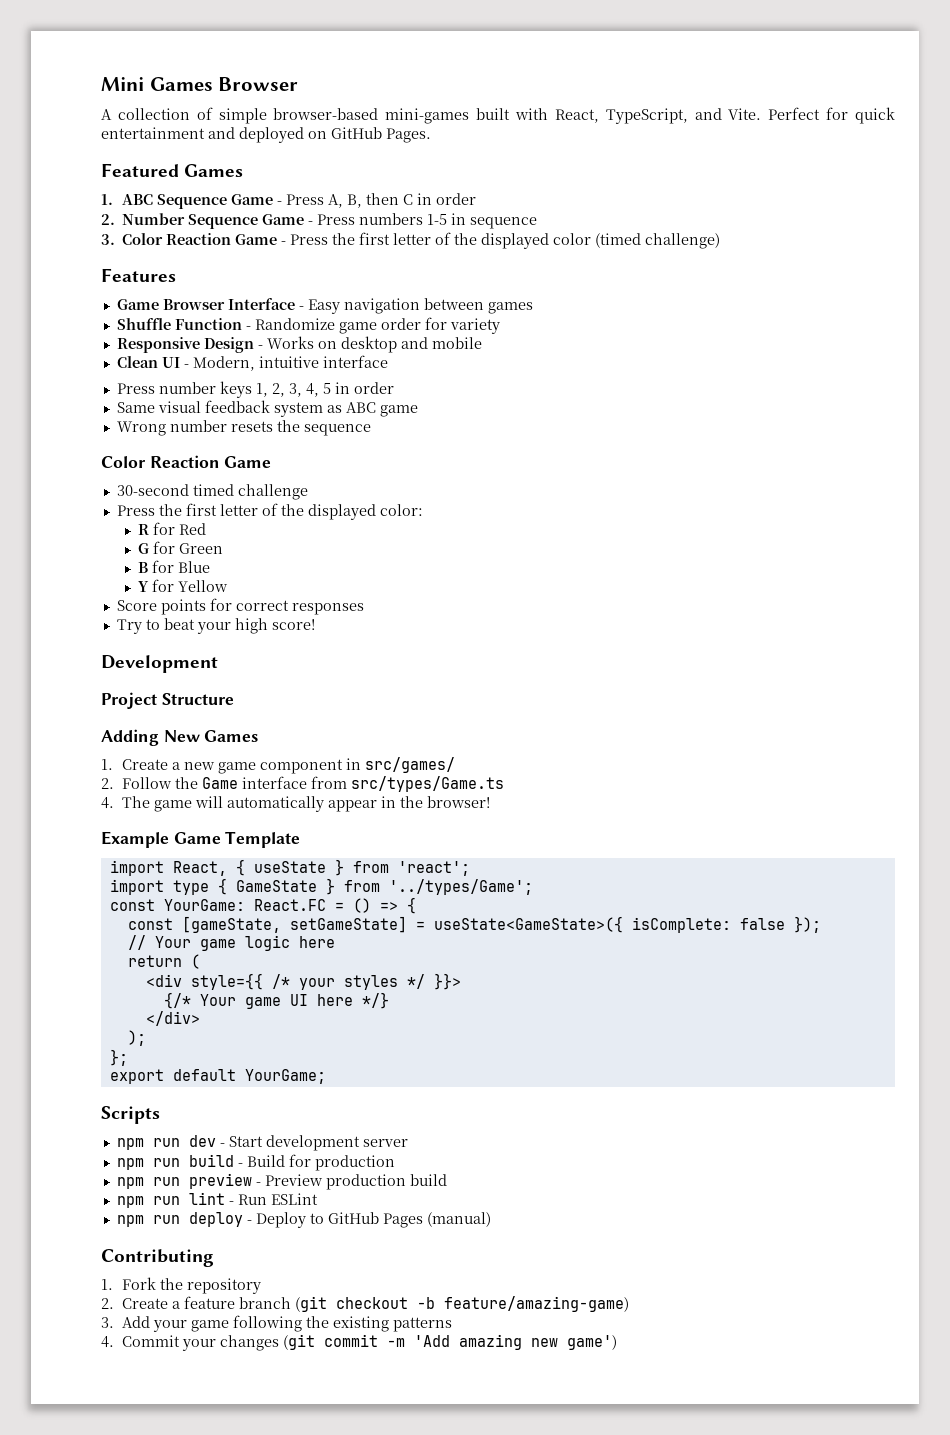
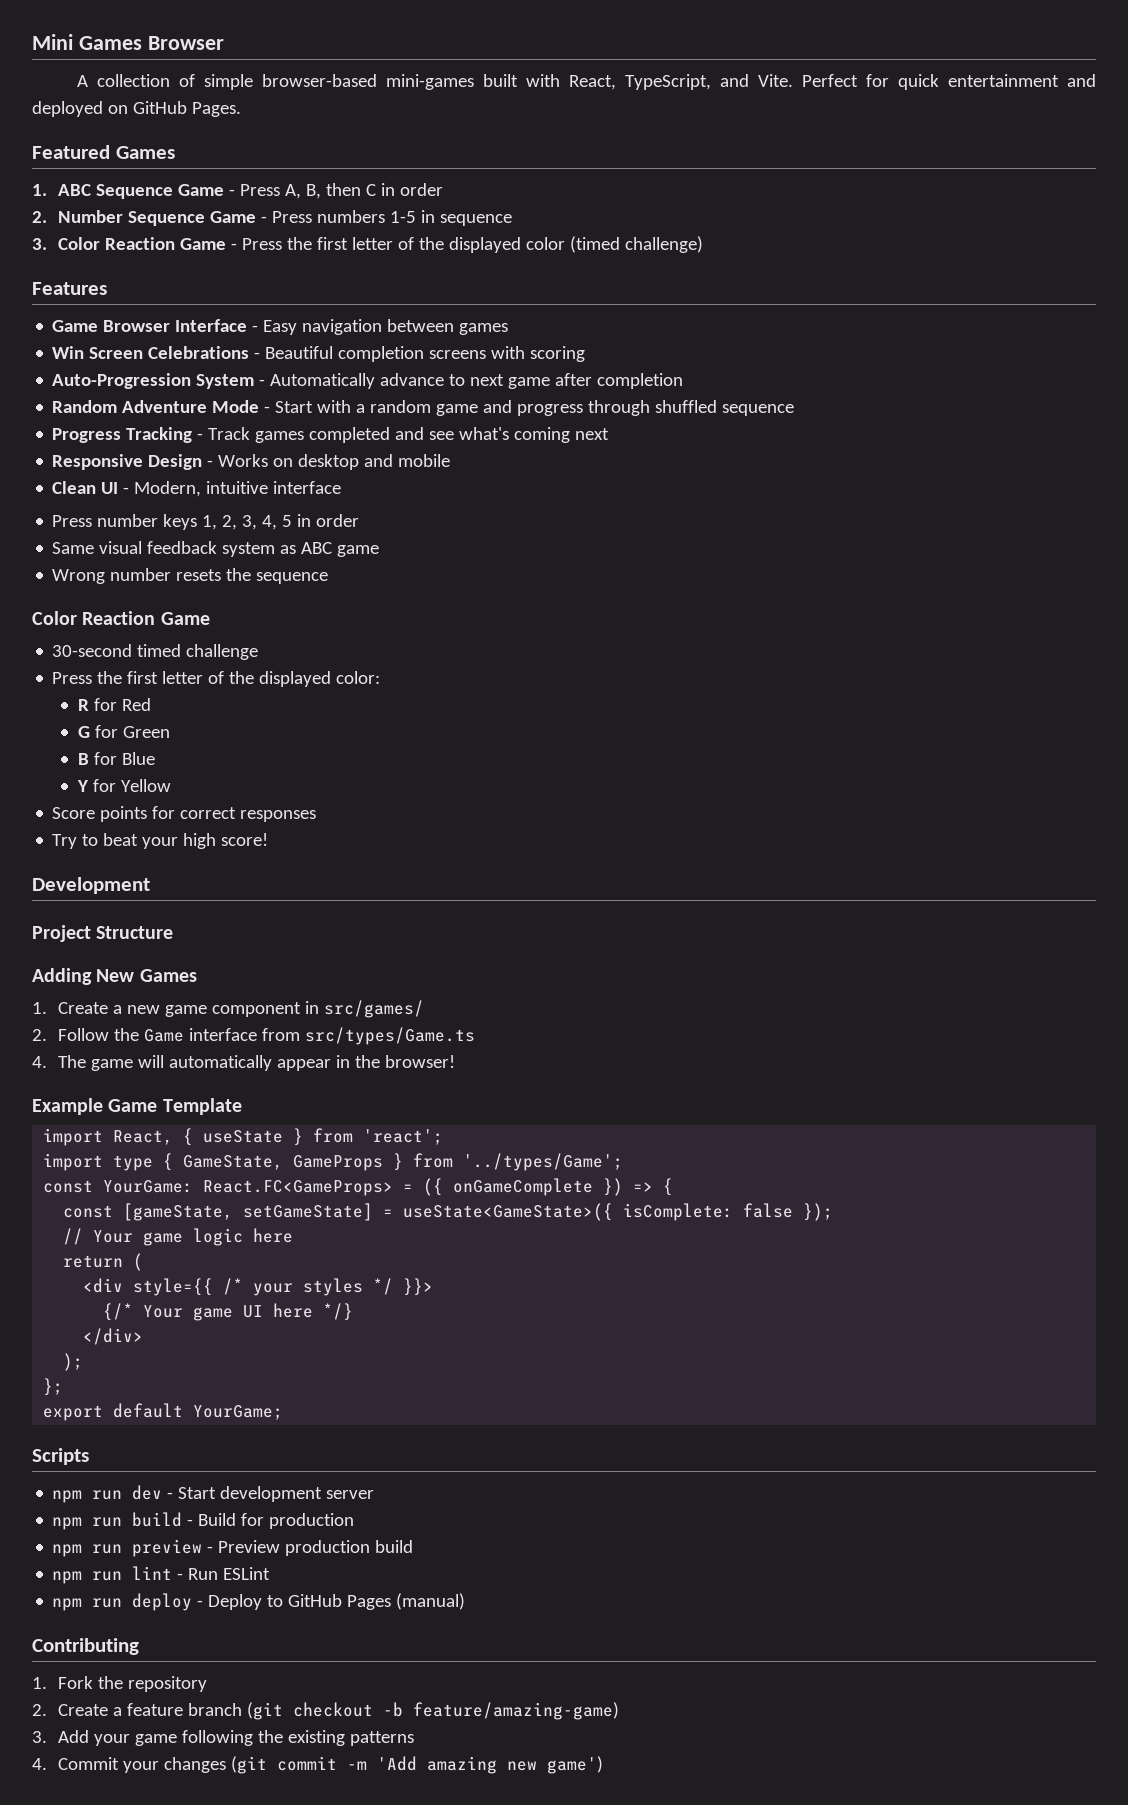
[116,317,500,334] Shuffle Function - Randomize game order for variety -> [52,346,586,362] [52,373,684,389] [52,400,795,416] [52,427,610,443] Win Screen Celebrations - Beautiful completion screens with scoring // Auto-Progression System - Automatically advance to next game after completion // Random Adventure Mode - Start with a random game and progress through shuffled sequence // Progress Tracking - Track games completed and see what's coming next
[235,880,317,892] GameState -> [183,1155,384,1171] GameState, GameProps
[253,898,371,913] React.FC = () -> [203,1178,624,1196] React.FC<GameProps> = ({ onGameComplete })

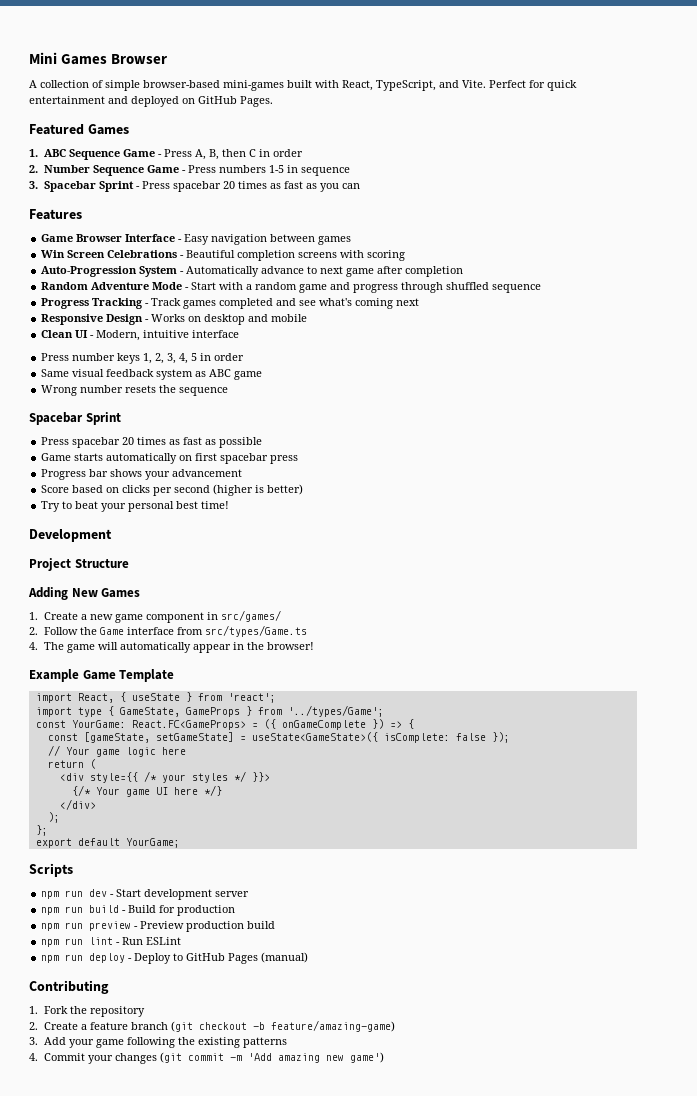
[57,236,703,253] Color Reaction Game - Press the first letter of the displayed color (timed challenge) -> [43,181,360,192] Spacebar Sprint - Press spacebar 20 times as fast as you can
[32,611,210,625] [52,644,259,660] [52,671,381,687] [78,698,151,711] [78,725,170,738] [78,752,155,765] [77,779,171,792] [52,806,317,822] Color Reaction Game // 30-second timed challenge // Press the first letter of the displayed color: // R for Red // G for Green // B for Blue // Y for Yellow // Score points for correct responses -> [29,412,121,425] [41,437,263,448] [41,453,299,464] [41,469,243,480] [41,484,304,496] Spacebar Sprint // Press spacebar 20 times as fast as possible // Game starts automatically on first spacebar press // Progress bar shows your advancement // Score based on clicks per second (higher is better)
[183,833,269,849] high score! -> [128,501,230,512] personal best time!

